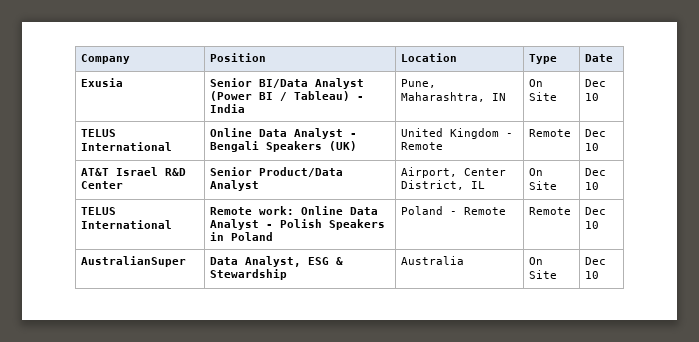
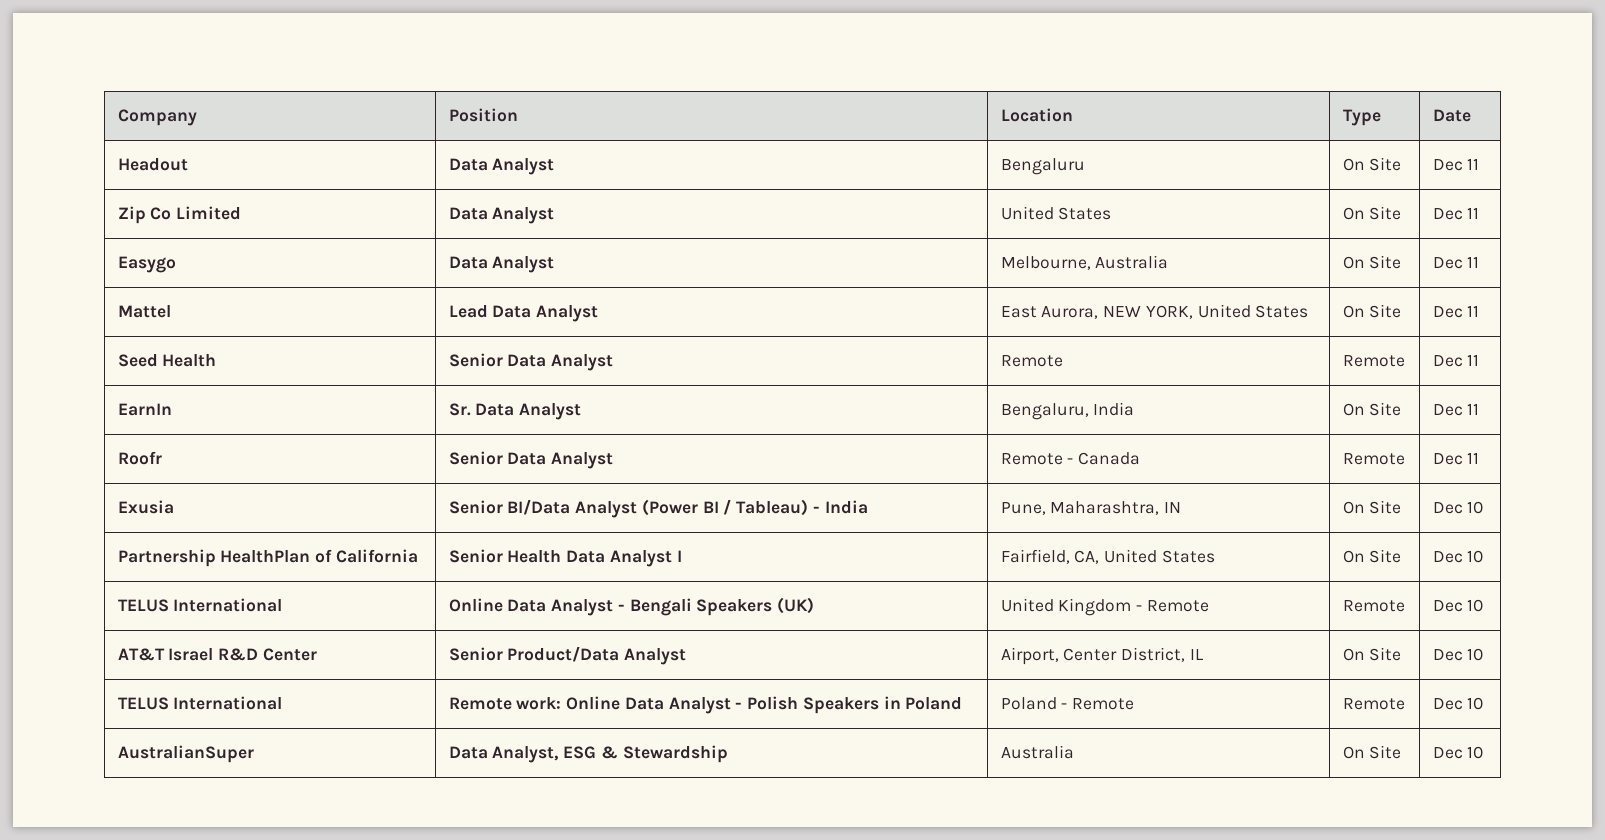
(613, 58) none -> [117,158,188,171] [448,158,555,175] [1000,158,1085,175] [1342,157,1402,171] [1432,158,1480,171] [117,206,242,224] [448,207,555,224] [1000,206,1112,220] [1342,206,1402,220] [1432,207,1480,220] [117,256,176,273] [448,256,555,273] [1000,255,1169,270] [1342,255,1402,269] [1432,256,1480,269] [117,305,171,318] [448,305,599,322] [1000,304,1309,319] [1342,304,1402,318] [1432,305,1480,318] [117,354,217,367] [448,353,614,371] [1000,355,1063,367] [1342,355,1405,367] [1432,354,1480,367] [117,403,172,416] [448,403,582,420] [1000,402,1135,420] [1342,402,1402,416] [1432,403,1480,416] [117,451,162,465] [448,451,614,469] [1000,452,1141,465] [1342,453,1405,465] [1432,452,1480,465] // Headout | Data Analyst | Bengaluru | On Site | Dec 11 // Zip Co Limited | Data Analyst | United States | On Site | Dec 11 // Easygo | Data Analyst | Melbourne, Australia | On Site | Dec 11 // Mattel | Lead Data Analyst | East Aurora, NEW YORK, United States | On Site | Dec 11 // Seed Health | Senior Data Analyst | Remote | Remote | Dec 11 // EarnIn | Sr. Data Analyst | Bengaluru, India | On Site | Dec 11 // Roofr | Senior Data Analyst | Remote - Canada | Remote | Dec 11
(599, 97) none -> [117,549,418,567] [448,549,682,567] [1000,549,1215,564] [1342,549,1402,563] [1432,550,1484,563] // Partnership HealthPlan of California | Senior Health Data Analyst I | Fairfield, CA, United States | On Site | Dec 10

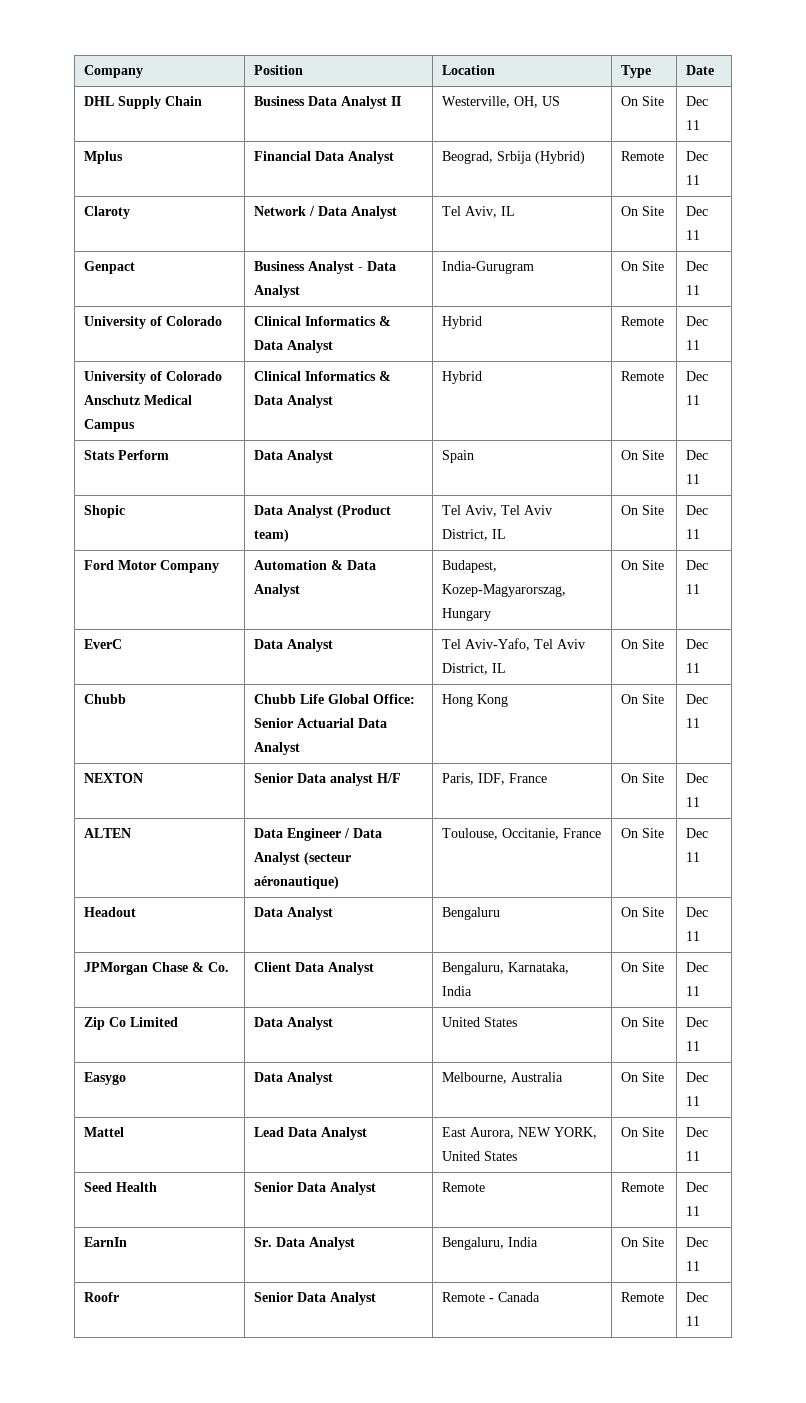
(1471, 115) none -> [84,96,203,109] [254,96,402,109] [442,96,561,108] [621,96,665,106] [686,96,709,106] [686,120,701,130] [84,151,124,164] [254,151,395,164] [442,151,586,164] [621,151,665,161] [686,151,709,161] [686,175,701,185] [84,206,131,219] [254,206,398,219] [442,206,516,218] [621,206,665,216] [686,206,709,216] [686,230,701,240] [84,261,136,274] [254,261,397,274] [254,285,301,298] [442,261,535,274] [621,261,665,271] [686,261,709,271] [686,285,701,295] [84,316,223,329] [254,316,392,326] [254,340,334,353] [442,316,483,329] [621,316,665,326] [686,316,709,326] [686,340,701,350] [84,371,223,384] [84,395,193,405] [84,419,136,432] [254,371,392,381] [254,395,334,408] [442,371,483,384] [621,371,665,381] [686,371,709,381] [686,395,701,405] [84,450,170,460] [254,450,334,463] [442,450,475,463] [621,450,665,460] [686,450,709,460] [686,474,701,484] [84,505,126,518] [254,505,392,518] [254,529,290,542] [442,505,553,517] [442,529,507,541] [621,505,665,515] [686,505,709,515] [686,529,701,539] [84,560,220,573] [254,560,377,570] [254,584,301,597] [442,560,498,573] [442,584,567,597] [442,608,492,621] [621,560,665,570] [686,560,709,570] [686,584,701,594] [84,639,123,649] [254,639,334,652] [442,638,586,651] [442,663,507,675] [621,639,665,649] [686,639,709,649] [686,663,701,673] [84,694,127,704] [254,694,416,704] [254,718,388,728] [254,742,301,755] [442,694,509,707] [621,694,665,704] [686,694,709,704] [686,718,701,728] [84,773,144,783] [254,773,402,786] [442,773,548,785] [621,773,665,783] [686,773,709,783] [686,797,701,807] [84,828,132,838] [254,828,383,841] [254,852,352,865] [254,876,340,889] [442,828,602,840] [621,828,665,838] [686,828,709,838] [686,852,701,862] // DHL Supply Chain | Business Data Analyst II | Westerville, OH, US | On Site | Dec 11 // Mplus | Financial Data Analyst | Beograd, Srbija (Hybrid) | Remote | Dec 11 // Claroty | Network / Data Analyst | Tel Aviv, IL | On Site | Dec 11 // Genpact | Business Analyst - Data Analyst | India-Gurugram | On Site | Dec 11 // University of Colorado | Clinical Informatics & Data Analyst | Hybrid | Remote | Dec 11 // University of Colorado Anschutz Medical Campus | Clinical Informatics & Data Analyst | Hybrid | Remote | Dec 11 // Stats Perform | Data Analyst | Spain | On Site | Dec 11 // Shopic | Data Analyst (Product team) | Tel Aviv, Tel Aviv District, IL | On Site | Dec 11 // Ford Motor Company | Automation & Data Analyst | Budapest, Kozep-Magyarorszag, Hungary | On Site | Dec 11 // EverC | Data Analyst | Tel Aviv-Yafo, Tel Aviv District, IL | On Site | Dec 11 // Chubb | Chubb Life Global Office: Senior Actuarial Data Analyst | Hong Kong | On Site | Dec 11 // NEXTON | Senior Data analyst H/F | Paris, IDF, France | On Site | Dec 11 // ALTEN | Data Engineer / Data Analyst (secteur aéronautique) | Toulouse, Occitanie, France | On Site | Dec 11
(1480, 164) none -> [84,962,230,975] [254,962,375,975] [442,962,570,975] [442,986,473,996] [621,962,665,972] [686,962,709,972] [686,986,701,996] // JPMorgan Chase & Co. | Client Data Analyst | Bengaluru, Karnataka, India | On Site | Dec 11
[117,500,174,514] [448,499,868,518] [1000,501,1182,515] [1342,500,1402,514] [1432,501,1484,514] [117,549,418,567] [448,549,682,567] [1000,549,1215,564] [1342,549,1402,563] [1432,550,1484,563] [117,598,283,612] [448,597,815,616] [1000,598,1209,616] [1342,600,1405,612] [1432,599,1484,612] [117,648,317,661] [448,646,687,665] [1000,647,1204,665] [1342,647,1402,661] [1432,648,1484,661] [117,696,283,710] [448,696,963,714] [1000,697,1135,710] [1342,698,1405,710] [1432,697,1484,710] [117,745,254,763] [448,745,728,763] [1000,745,1074,759] [1342,745,1402,759] [1432,746,1484,759] // Exusia | Senior BI/Data Analyst (Power BI / Tableau) - India | Pune, Maharashtra, IN | On Site | Dec 10 // Partnership HealthPlan of California | Senior Health Data Analyst I | Fairfield, CA, United States | On Site | Dec 10 // TELUS International | Online Data Analyst - Bengali Speakers (UK) | United Kingdom - Remote | Remote | Dec 10 // AT&T Israel R&D Center | Senior Product/Data Analyst | Airport, Center District, IL | On Site | Dec 10 // TELUS International | Remote work: Online Data Analyst - Polish Speakers in Poland | Poland - Remote | Remote | Dec 10 // AustralianSuper | Data Analyst, ESG & Stewardship | Australia | On Site | Dec 10 -> (701, 1321) none

